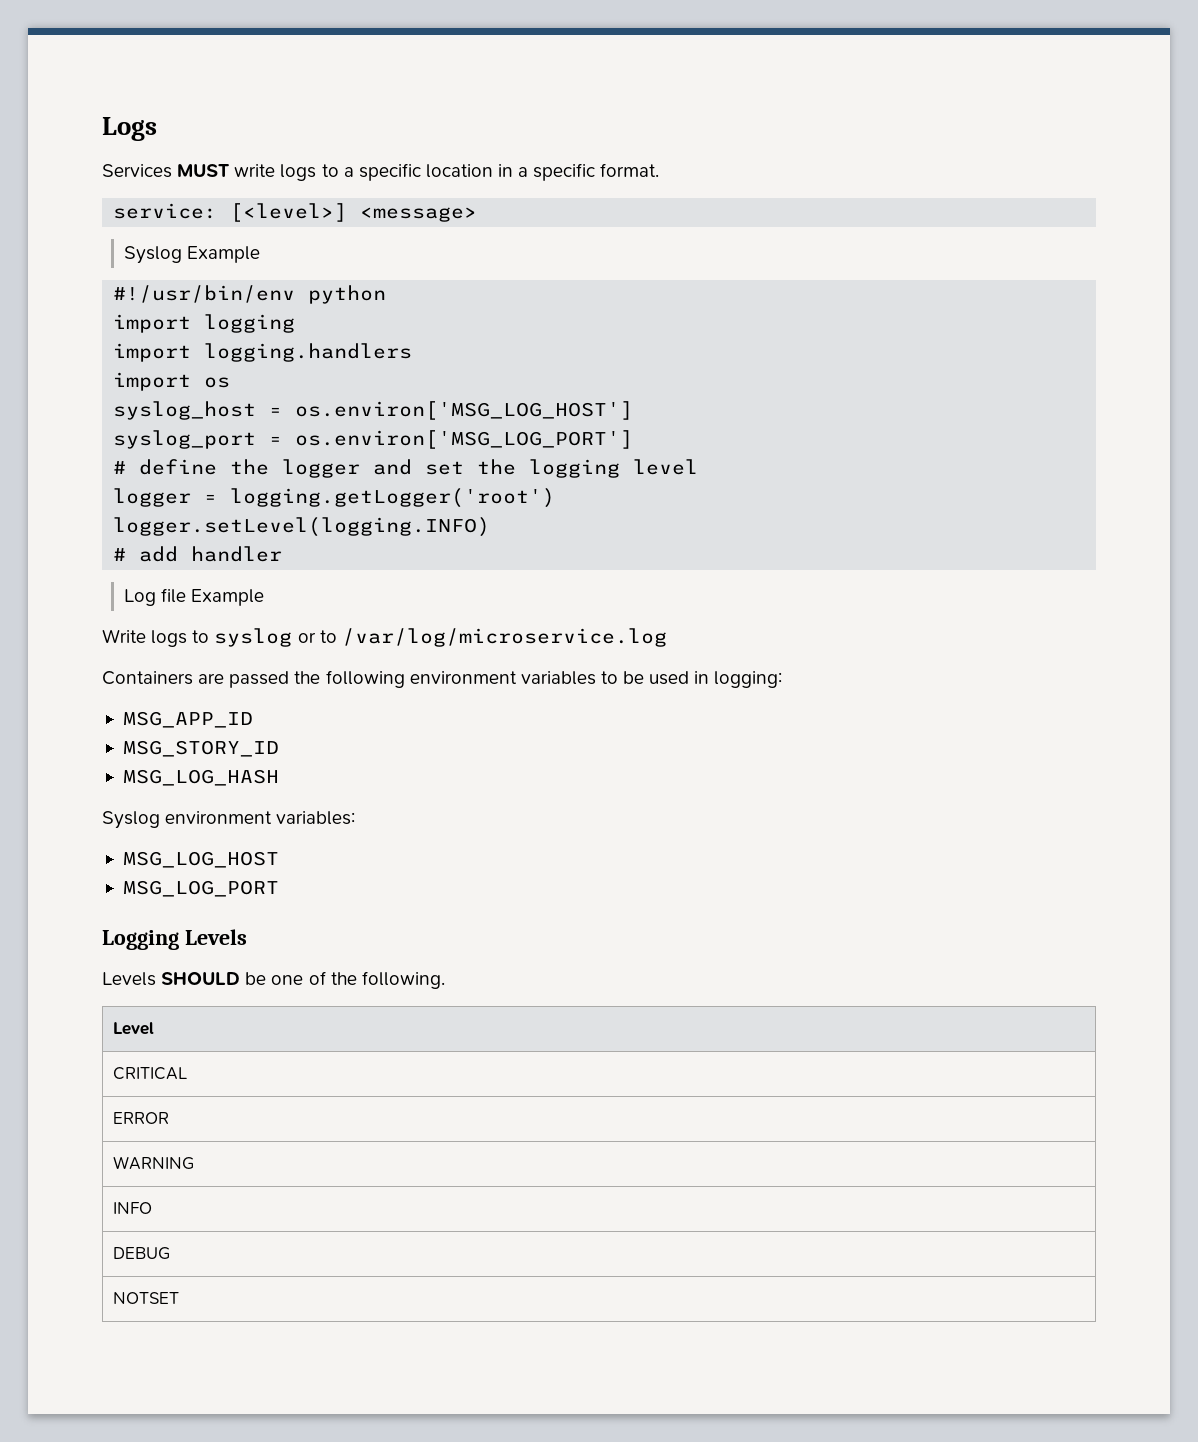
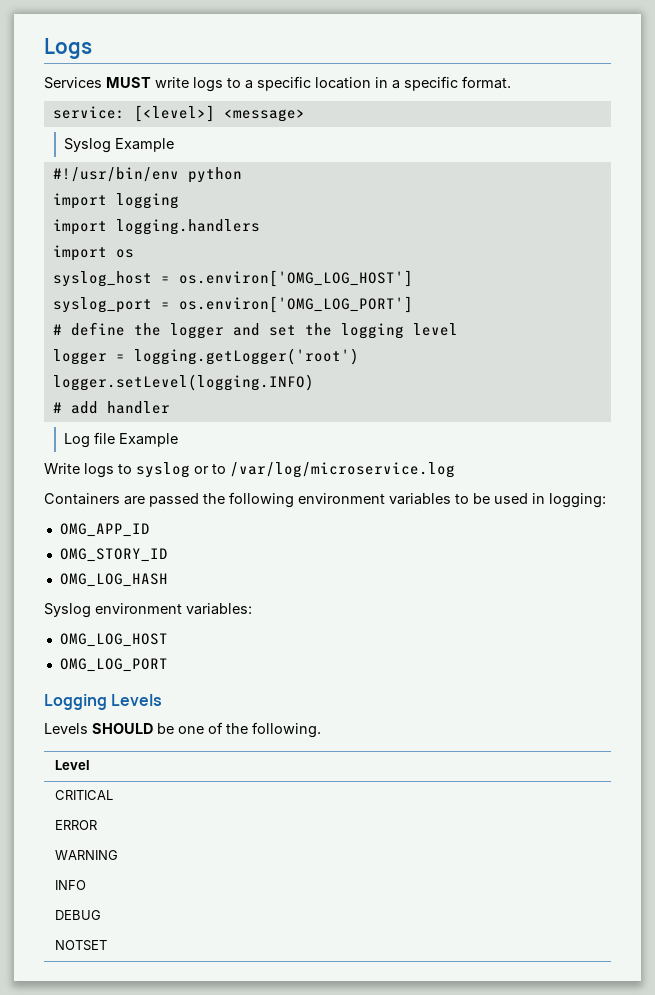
[295,401,634,420] os.environ['MSG_LOG_HOST'] -> [178,270,413,287] os.environ['OMG_LOG_HOST']
[295,430,634,449] os.environ['MSG_LOG_PORT'] -> [178,296,413,313] os.environ['OMG_LOG_PORT']
[122,711,253,728] [122,740,279,757] [122,769,279,786] MSG_APP_ID // MSG_STORY_ID // MSG_LOG_HASH -> [59,523,150,537] [59,548,168,562] [59,573,168,587] OMG_APP_ID // OMG_STORY_ID // OMG_LOG_HASH
[122,851,279,868] [122,880,279,897] MSG_LOG_HOST // MSG_LOG_PORT -> [59,633,168,647] [59,658,168,672] OMG_LOG_HOST // OMG_LOG_PORT

